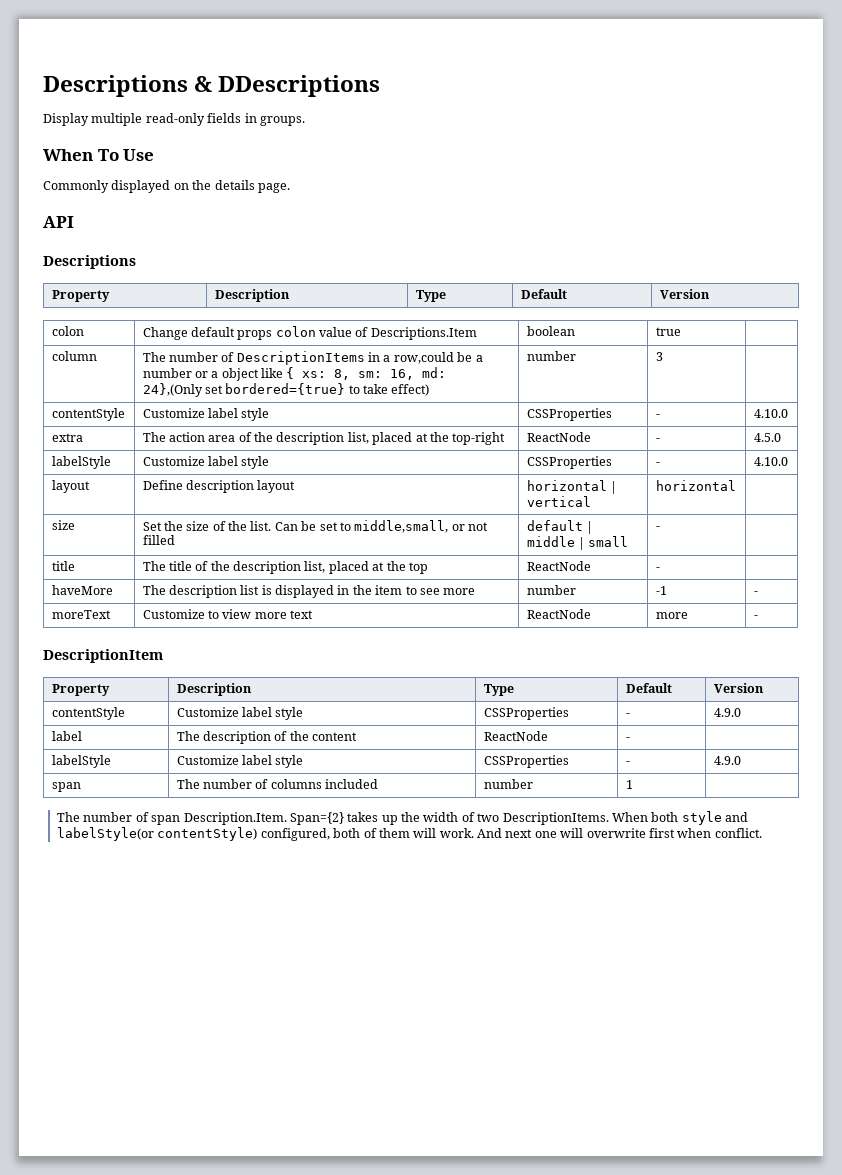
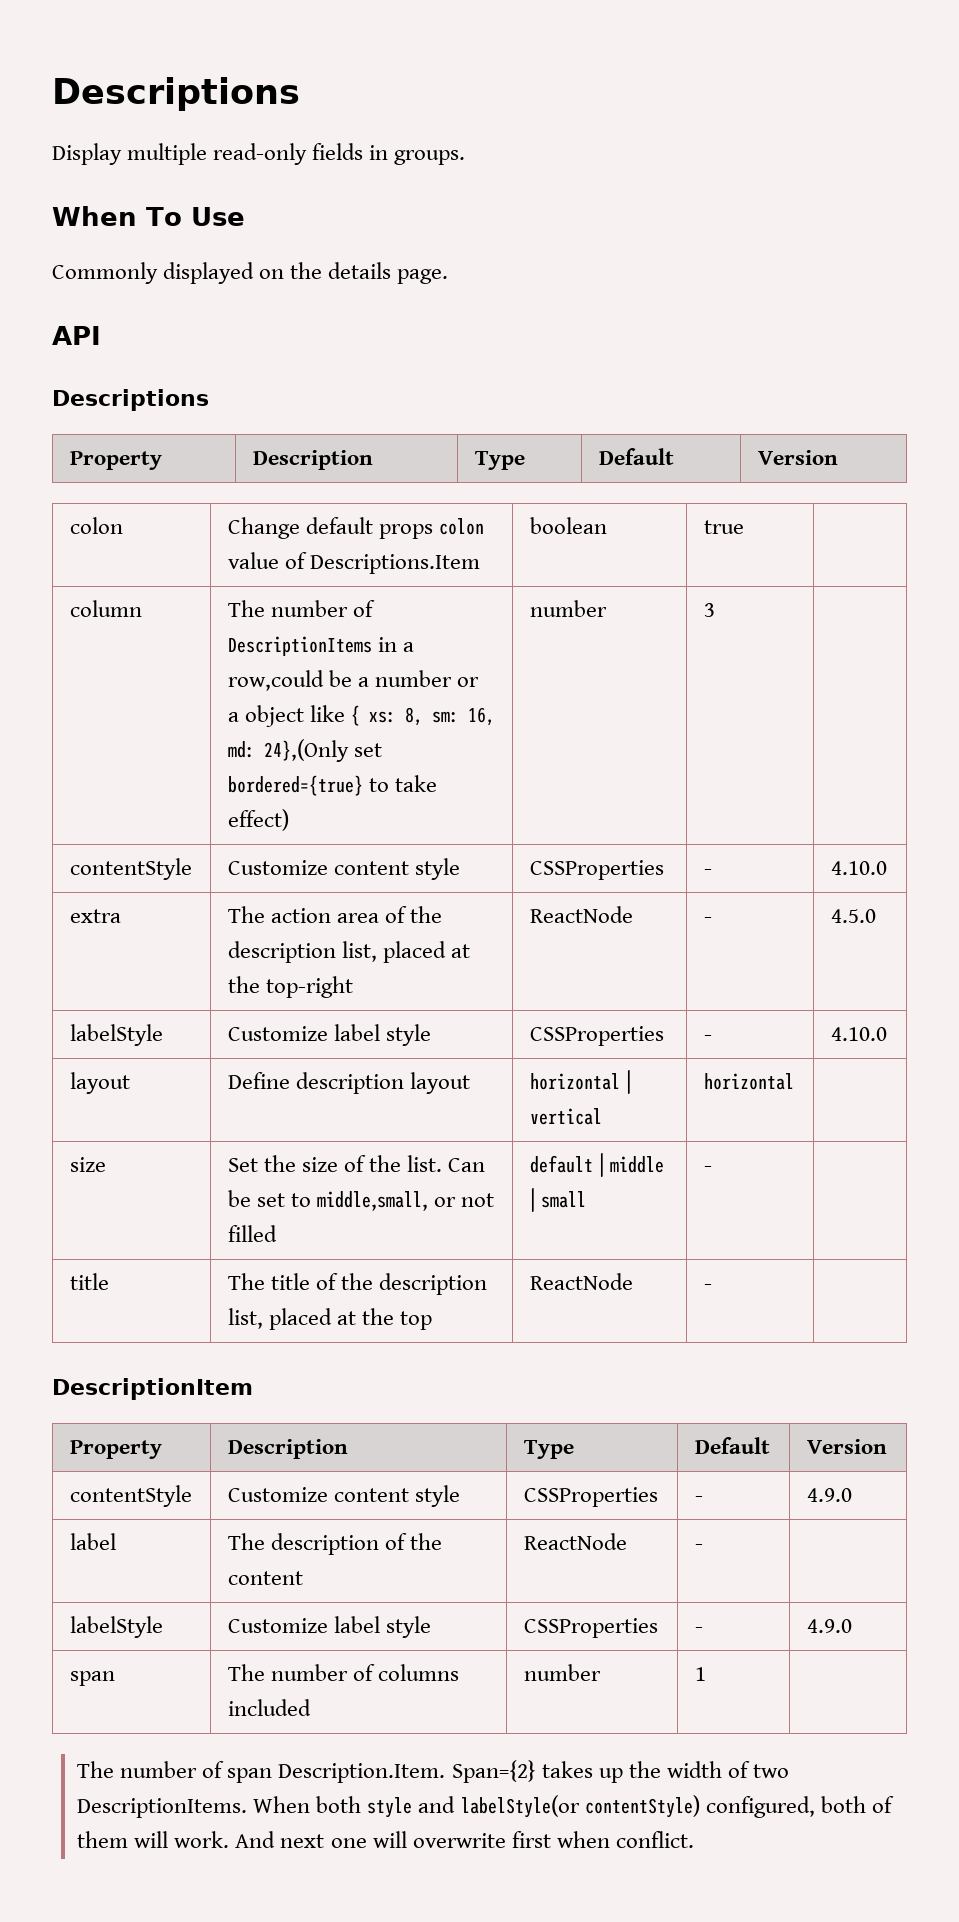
[43,75,381,97] Descriptions & DDescriptions -> [52,77,300,111] Descriptions
[207,408,238,418] label -> [333,861,409,875] content
[51,585,113,595] [142,585,476,598] [526,585,576,595] [655,586,667,595] [753,591,758,595] [51,610,111,619] [142,609,314,619] [526,609,591,619] [655,612,688,619] [753,615,758,619] // haveMore | The description list is displayed in the item to see more | number | -1 | - // moreText | Customize to view more text | ReactNode | more | - -> (712, 1287) none
[241,707,272,717] label -> [333,1488,409,1502] content

